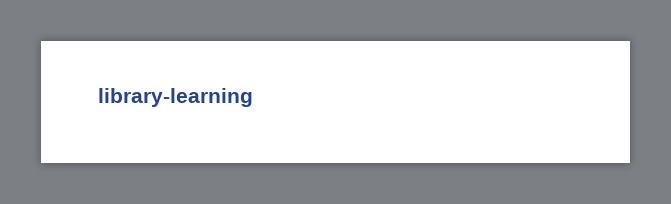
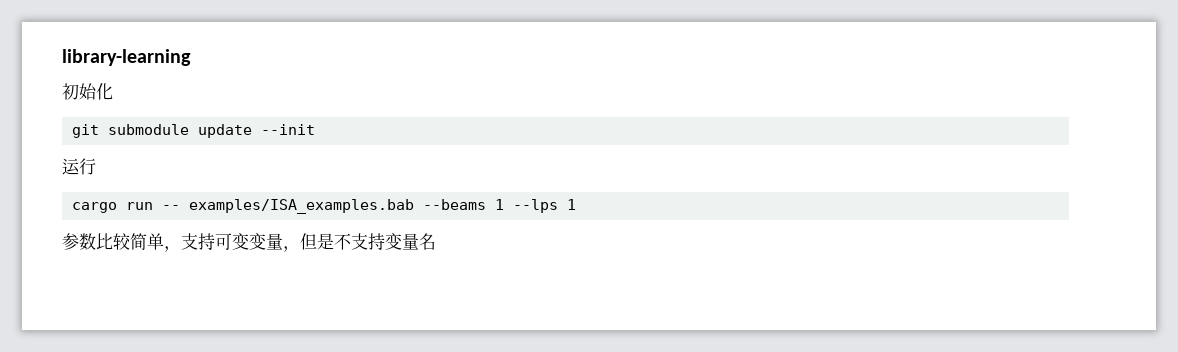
(253, 97) none -> [62,83,113,100] [72,124,316,138] [62,158,96,175] [72,199,577,214] [62,233,436,252] // 初始化 // git submodule update --init // 运行 // cargo run -- examples/ISA_examples.bab --beams 1 --lps 1 // 参数比较简单，支持可变变量，但是不支持变量名

